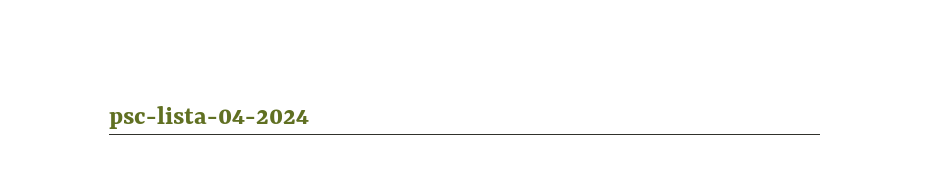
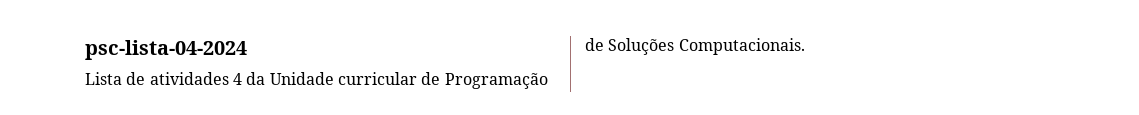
(309, 117) none -> [85,72,548,89] [585,38,805,55] // Lista de atividades 4 da Unidade curricular de Programação de Soluções Computacionais.

